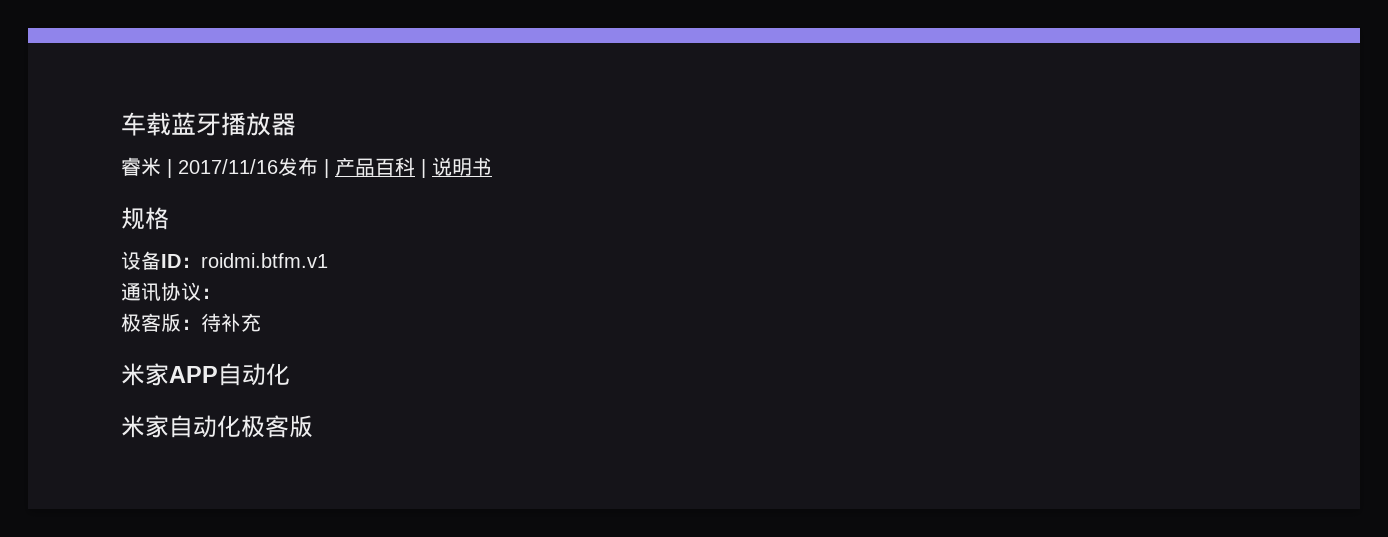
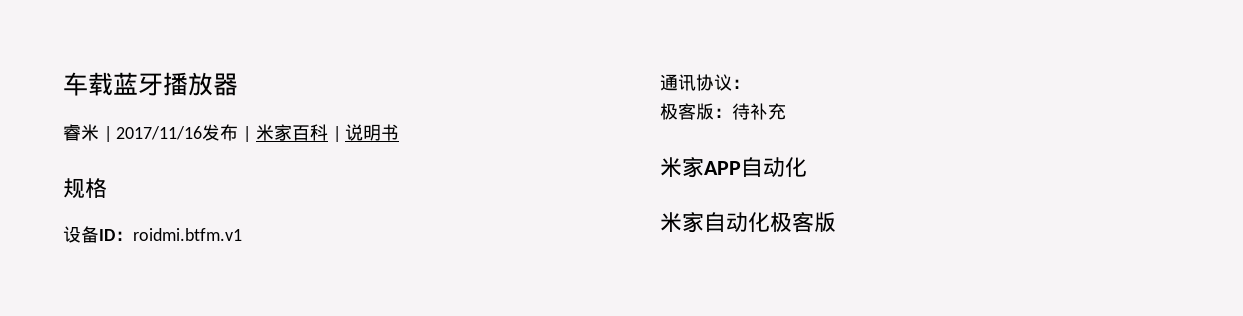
[335,157,375,176] 产品 -> [255,124,292,141] 米家

